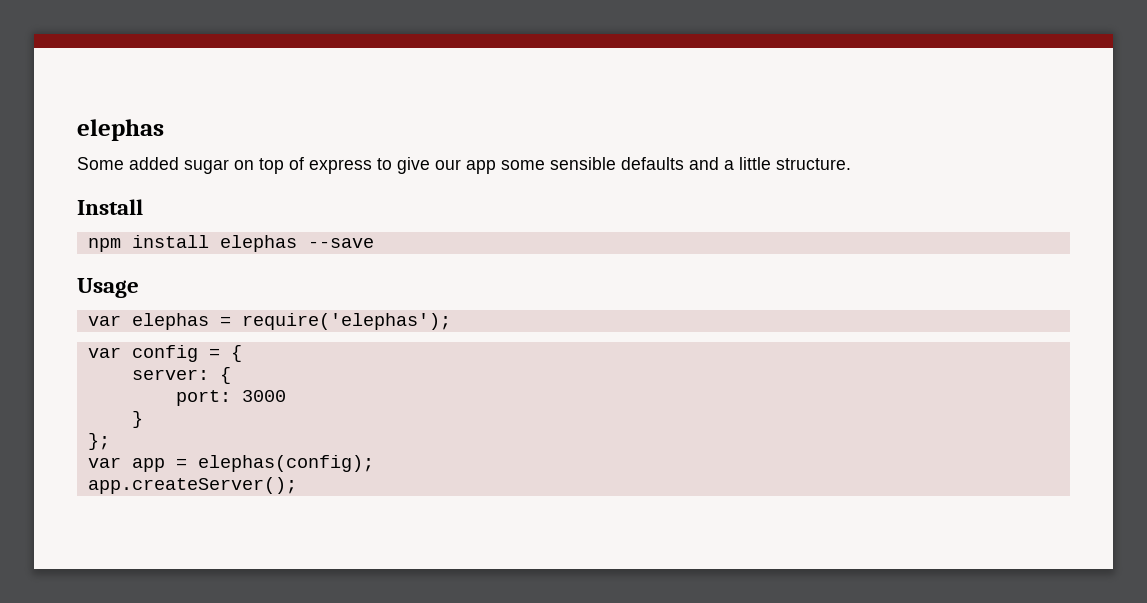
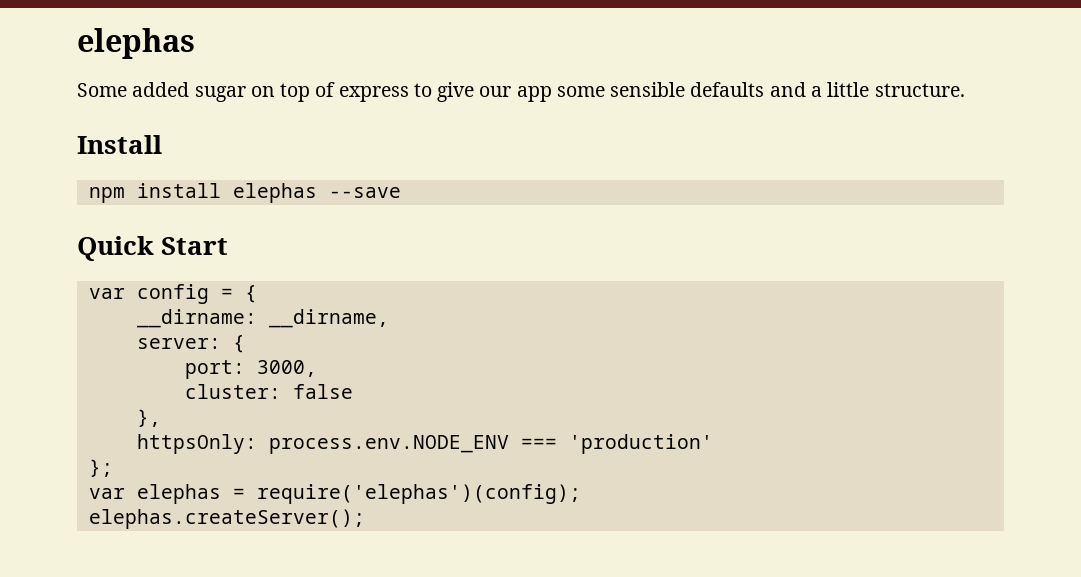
[77,278,139,298] [87,313,451,330] Usage // var elephas = require('elephas'); -> [77,236,229,261] Quick Start
(242, 353) none -> [136,309,389,328] // __dirname: __dirname,
[241,390,286,402] [131,411,143,428] [87,433,110,450] [87,455,374,472] [87,477,297,494] 3000 // } // }; // var app = elephas(config); // app.createServer(); -> [256,360,317,377] [184,384,353,399] [136,409,161,427] [136,434,713,454] [88,459,113,477] [88,484,581,504] [88,509,365,529] 3000, // cluster: false // }, // httpsOnly: process.env.NODE_ENV === 'production' // }; // var elephas = require('elephas')(config); // elephas.createServer();

